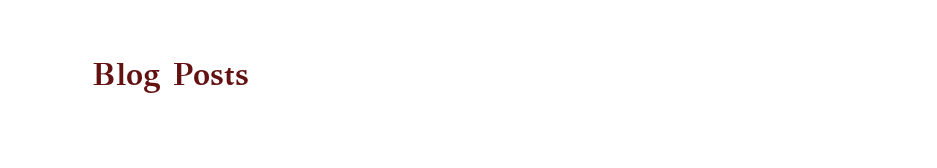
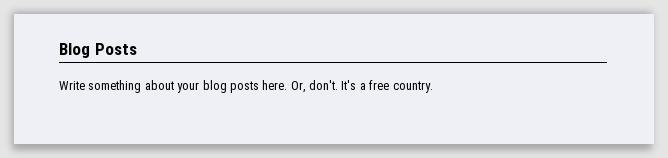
(249, 74) none -> [59,80,433,93] // Write something about your blog posts here. Or, don't. It's a free country.

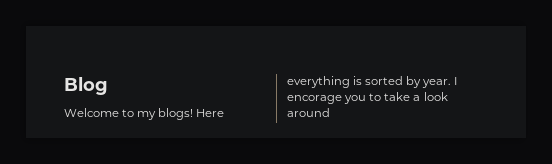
[94,43,137,55] [59,80,433,93] Posts // Write something about your blog posts here. Or, don't. It's a free country. -> [64,108,225,120] [287,76,457,88] [287,92,448,104] [287,108,330,117] // Welcome to my blogs! Here everything is sorted by year. I encorage you to take a look around

